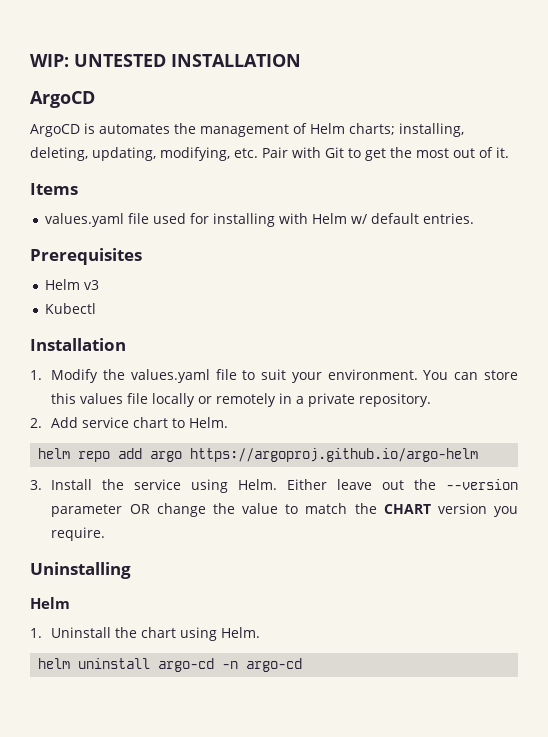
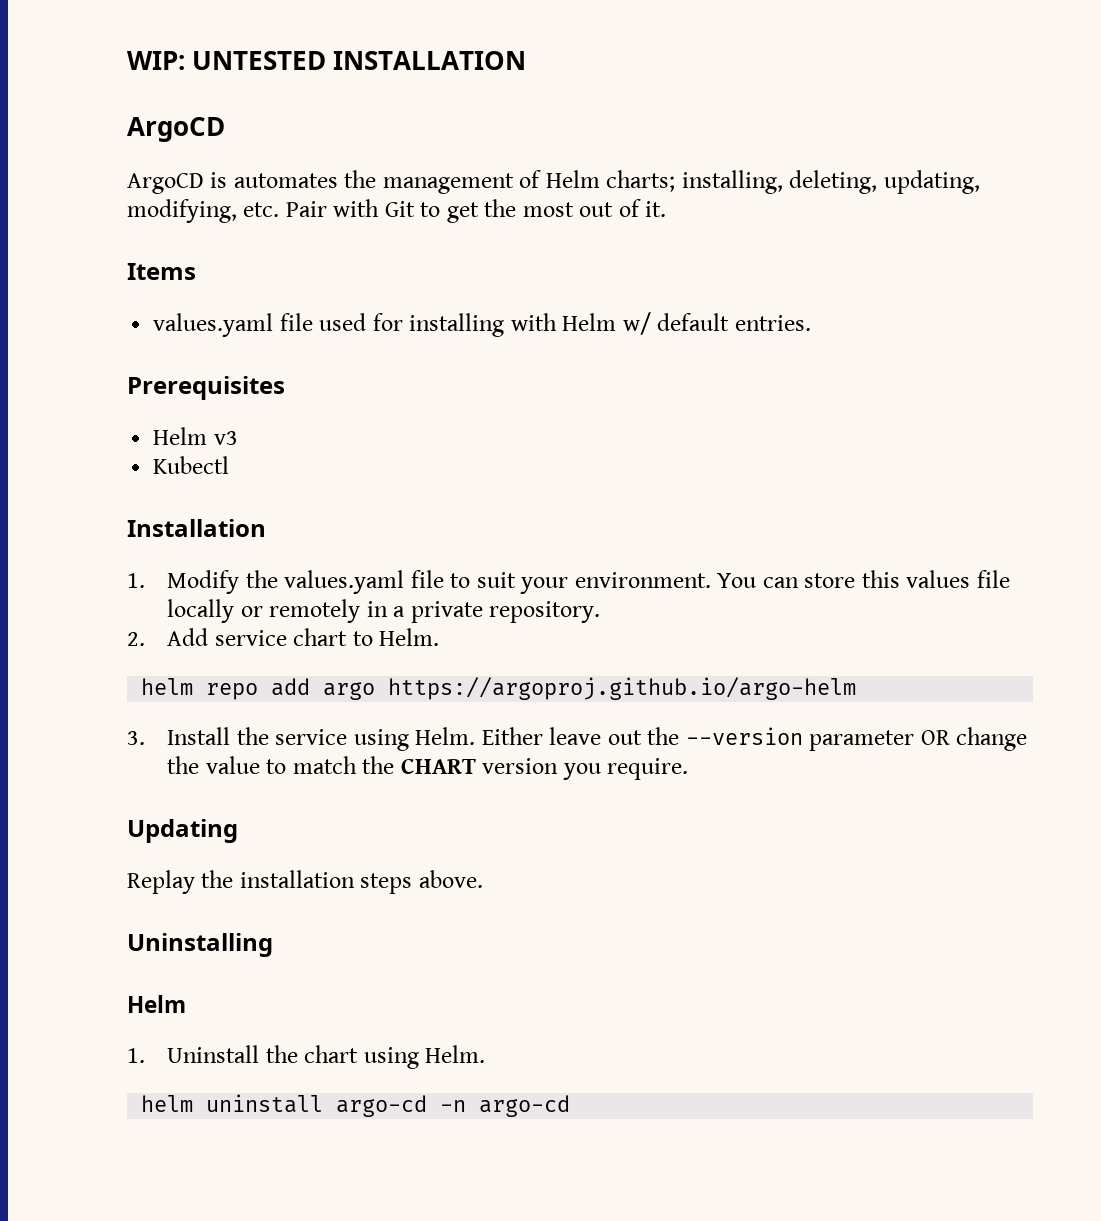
(106, 534) none -> [127,819,238,843] [127,870,483,894] // Updating // Replay the installation steps above.

